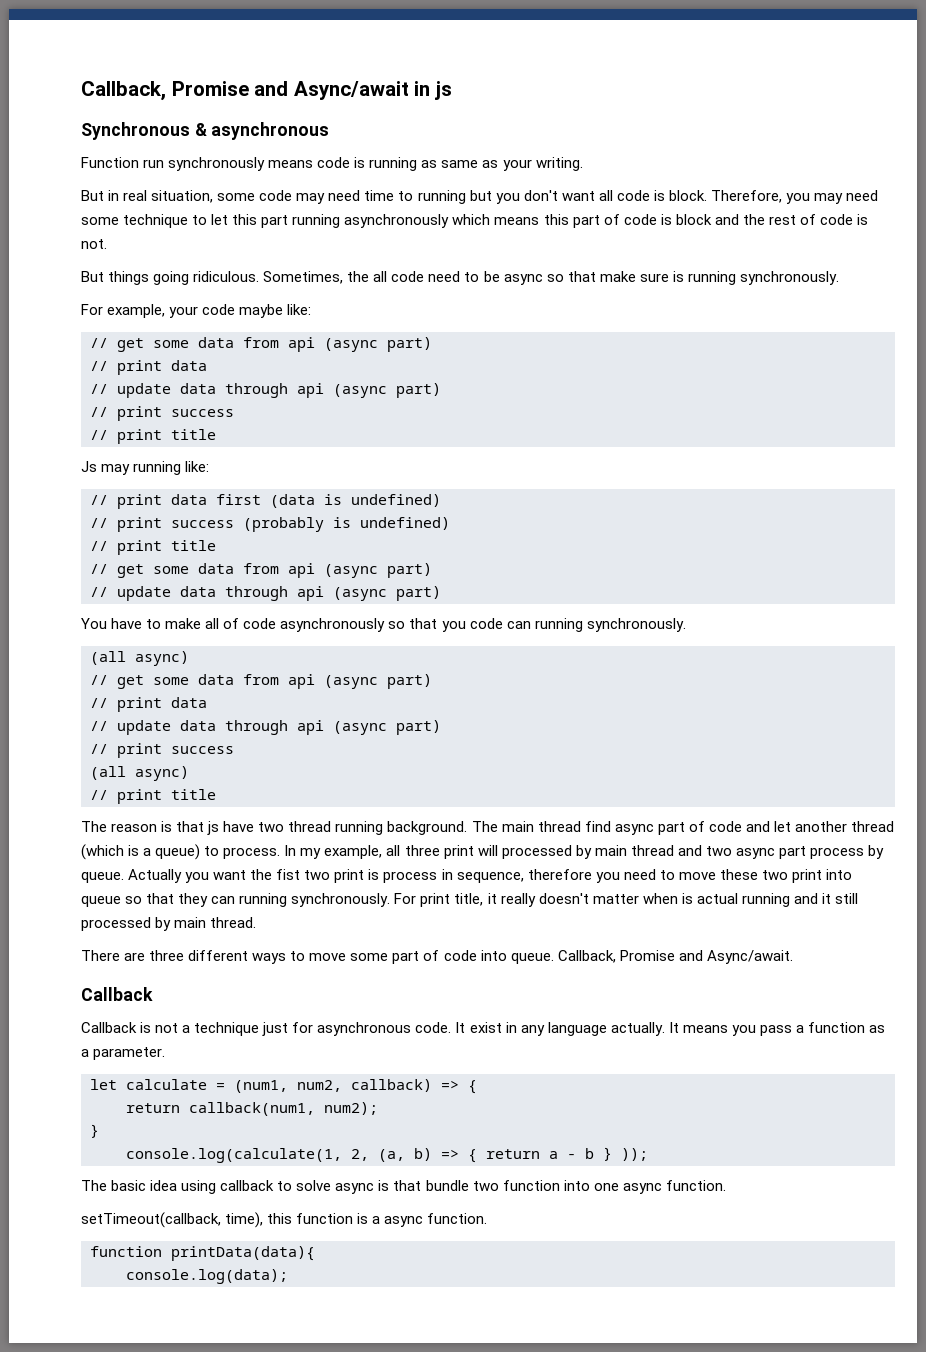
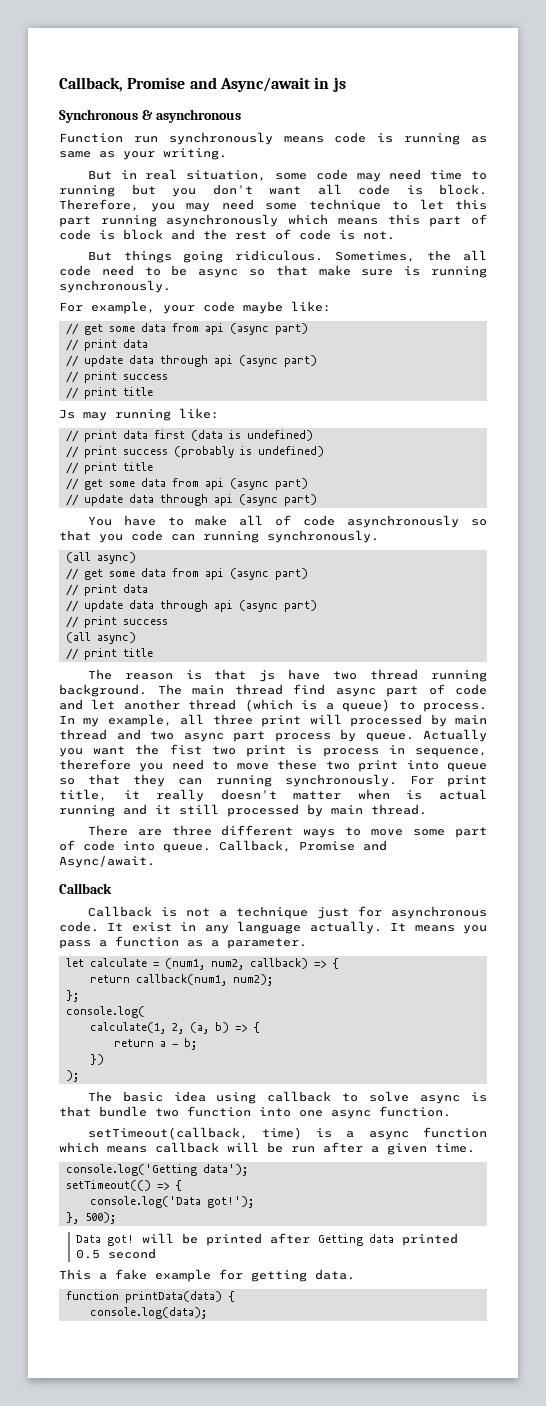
[90,1124,99,1138] [126,1148,342,1163] } // console.log(calculate(1, -> [65,990,79,1002] [65,1006,145,1018] [89,1022,166,1034] }; // console.log( // calculate(1,
(477, 1156) none -> (260, 1027) //
[585,1147,648,1161] b } )); -> [183,1038,197,1050] [89,1054,104,1065] [65,1070,79,1082] b; // }) // );
[225,1212,488,1228] [90,1246,315,1261] time), this function is a async function. // function printData(data){ -> [261,1127,487,1140] [59,1142,475,1155] [65,1164,248,1176] [65,1180,182,1191] [89,1196,254,1208] [65,1212,116,1224] [76,1233,459,1246] [76,1248,157,1259] [59,1269,355,1282] [65,1291,235,1303] time) is a async function which means callback will be run after a given time. // console.log('Getting data'); // setTimeout(() => { // console.log('Data got!'); // }, 500); // Data got! will be printed after Getting data printed 0.5 second // This a fake example for getting data. // function printData(data) {

